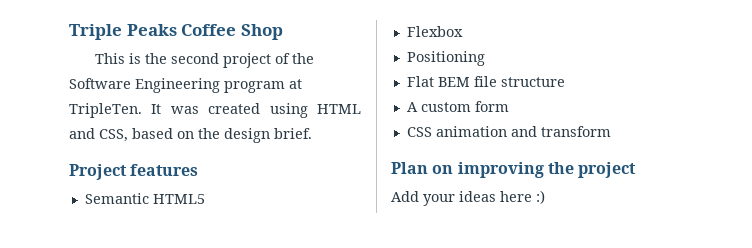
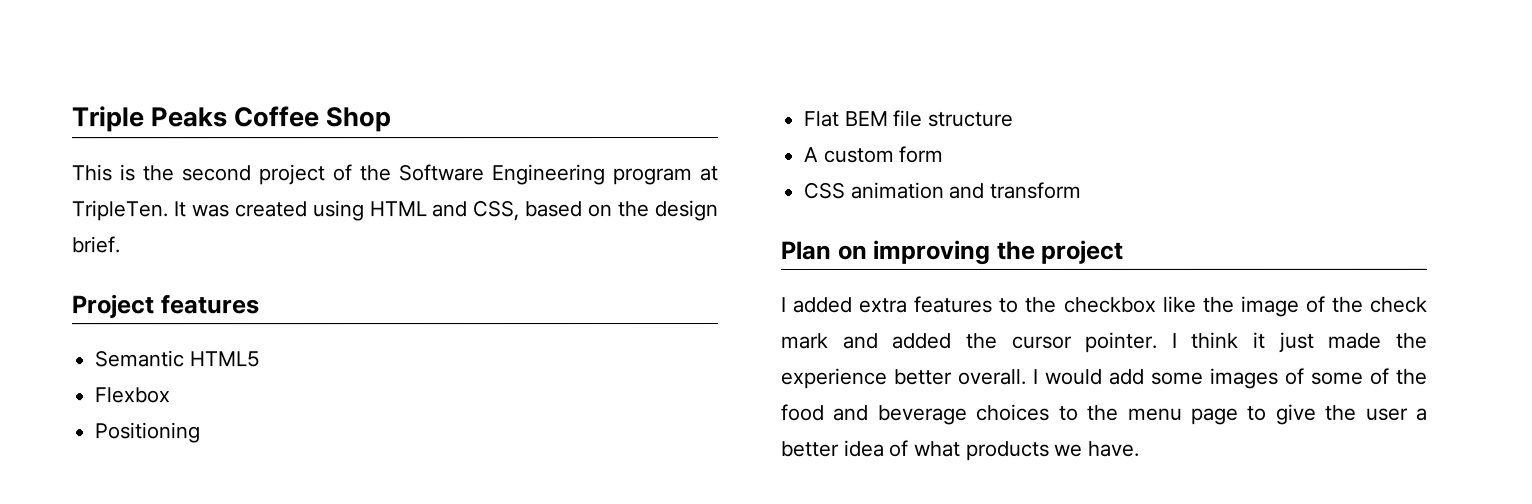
[391,190,545,206] Add your ideas here :) -> [781,295,1428,317] [781,331,1428,353] [781,367,1428,389] [781,403,1428,425] [781,439,1141,461] I added extra features to the checkbox like the image of the check mark and added the cursor pointer. I think it just made the experience better overall. I would add some images of some of the food and beverage choices to the menu page to give the user a better idea of what products we have.

